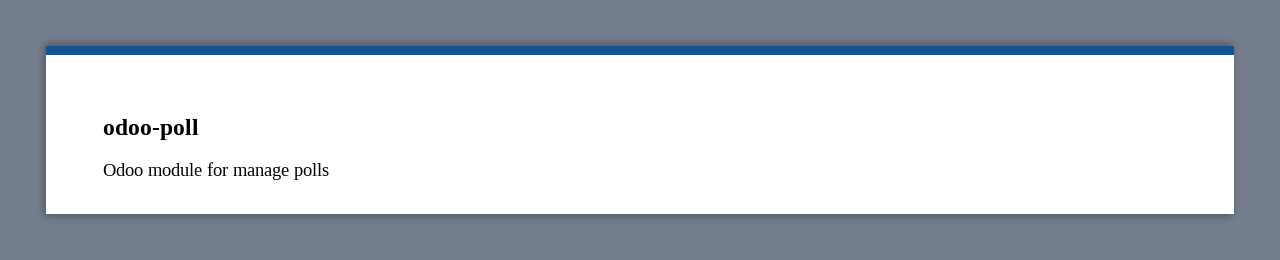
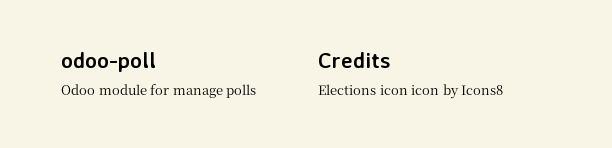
(329, 171) none -> [318,52,391,68] [318,84,504,99] // Credits // Elections icon icon by Icons8

